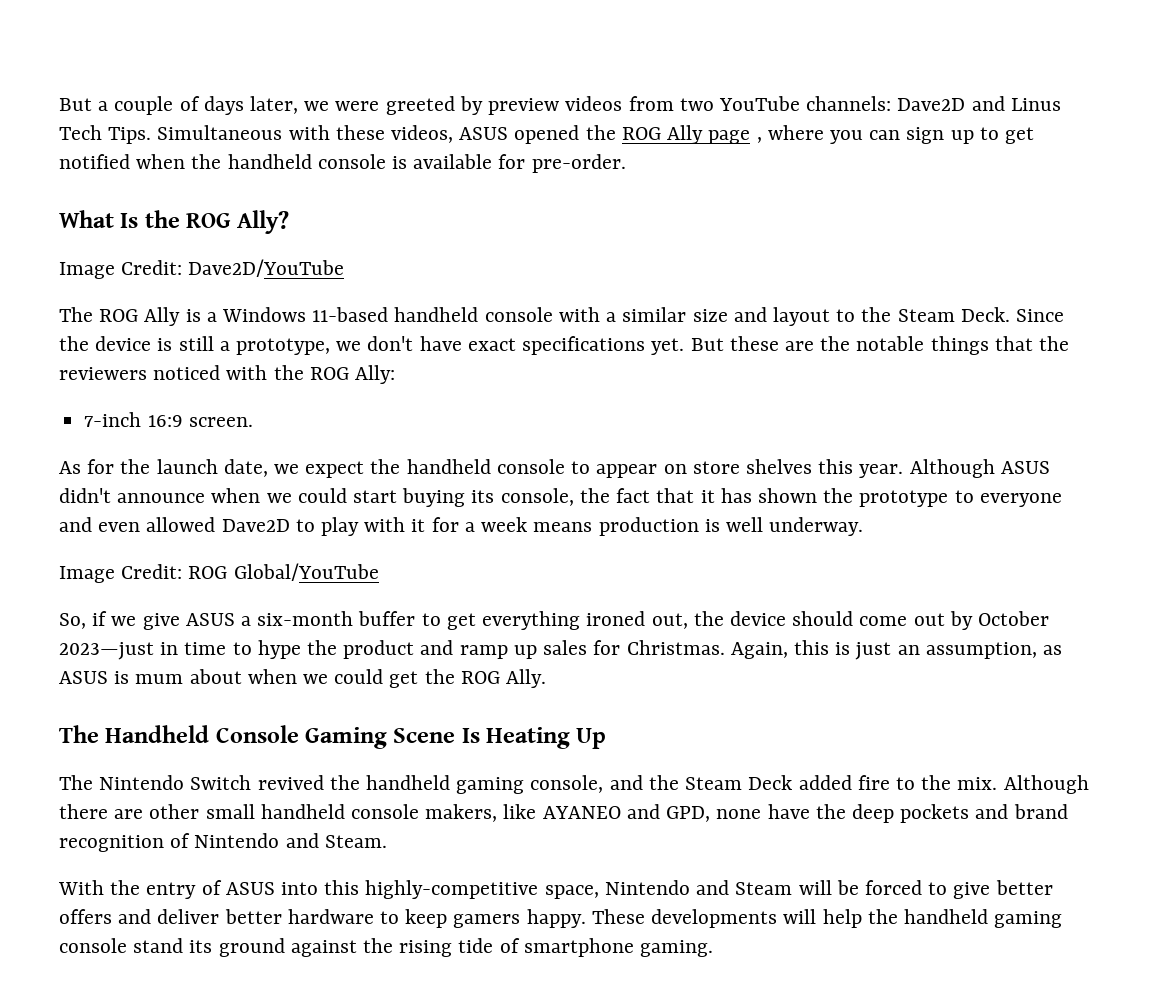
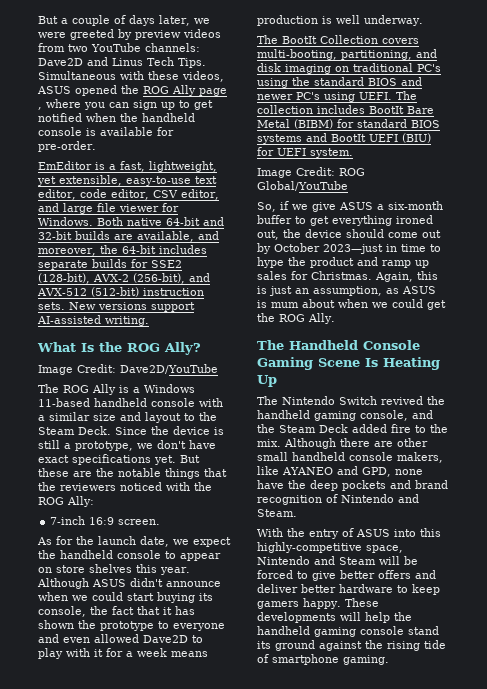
(626, 163) none -> [38,161,217,172] [37,175,217,186] [38,189,219,200] [38,203,179,214] [38,217,224,226] [38,231,219,242] [38,245,207,256] [38,259,182,270] [38,273,210,284] [37,287,204,297] [38,302,195,312] [37,315,149,326] // EmEditor is a fast, lightweight, yet extensible, easy-to-use text editor, code editor, CSV editor, and large file viewer for Windows. Both native 64-bit and 32-bit builds are available, and moreover, the 64-bit includes separate builds for SSE2 (128-bit), AVX-2 (256-bit), and AVX-512 (512-bit) instruction sets. New versions support AI-assisted writing.
(864, 526) none -> [257,35,419,44] [257,49,437,60] [257,63,441,74] [257,77,422,88] [257,91,417,102] [257,105,434,114] [257,119,440,129] [257,133,431,144] [257,147,353,158] // The BootIt Collection covers multi-booting, partitioning, and disk imaging on traditional PC's using the standard BIOS and newer PC's using UEFI. The collection includes BootIt Bare Metal (BIBM) for standard BIOS systems and BootIt UEFI (BIU) for UEFI system.

